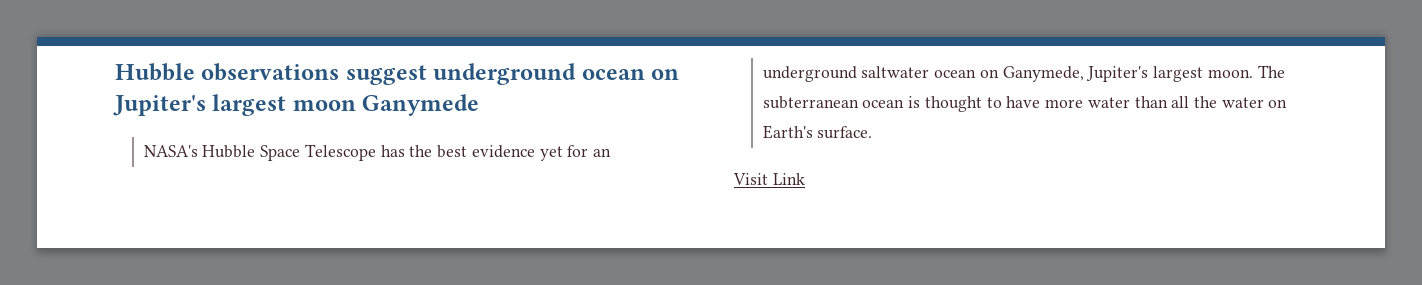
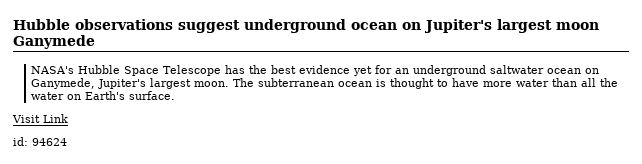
(805, 179) none -> [13,137,67,146] // id: 94624

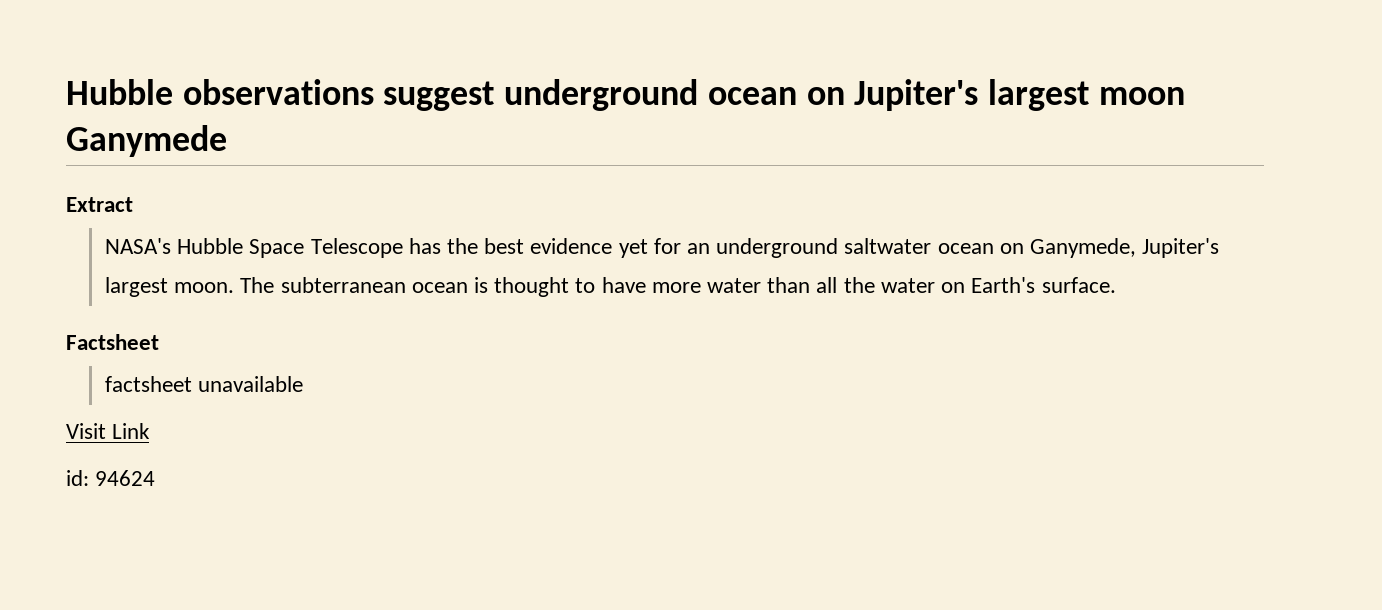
(95, 42) none -> [66,197,133,212] // Extract
(176, 95) none -> [66,334,159,350] [104,376,304,392] // Factsheet // factsheet unavailable

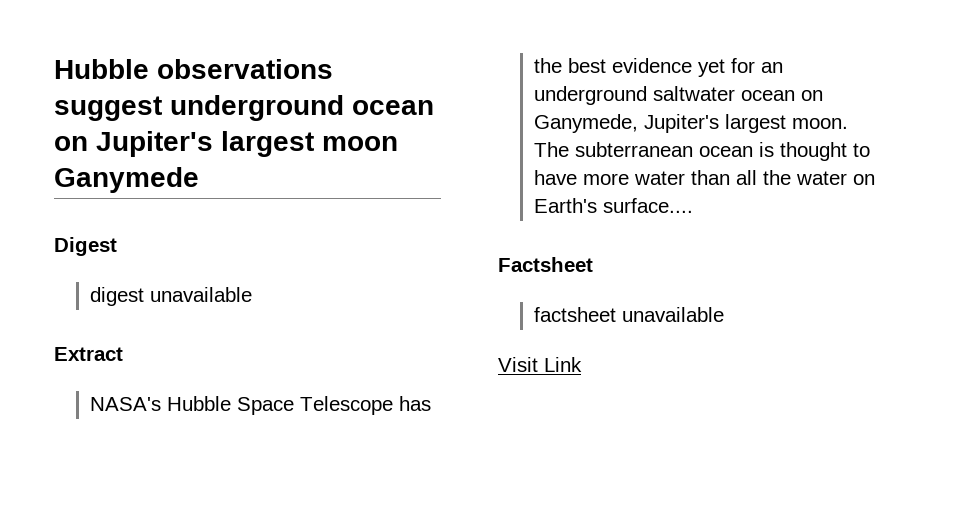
(227, 141) none -> [54,237,117,256] [90,287,253,306] // Digest // digest unavailable
[1041,277,1116,293] surface. -> [603,198,694,213] surface....
[66,470,156,486] // id: 94624 -> (582, 364) none

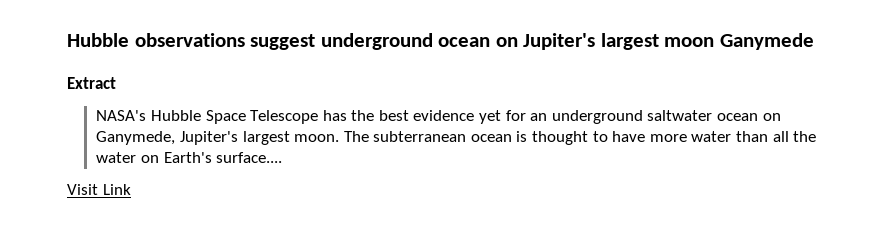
[54,237,117,256] [90,287,253,306] // Digest // digest unavailable -> (814, 41) none
[498,257,593,272] [534,307,725,322] // Factsheet // factsheet unavailable -> (283, 157) none

